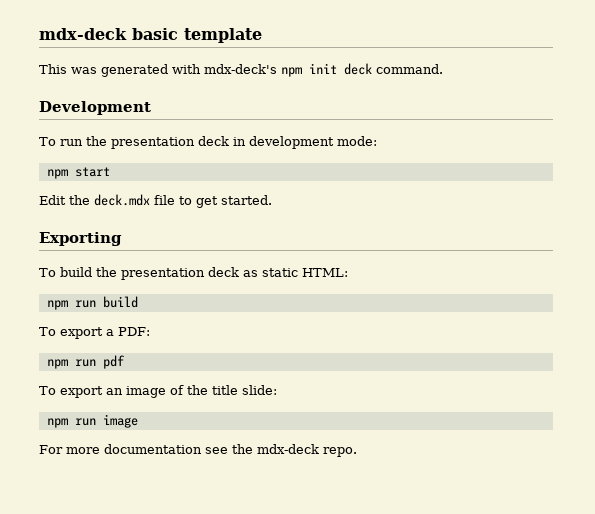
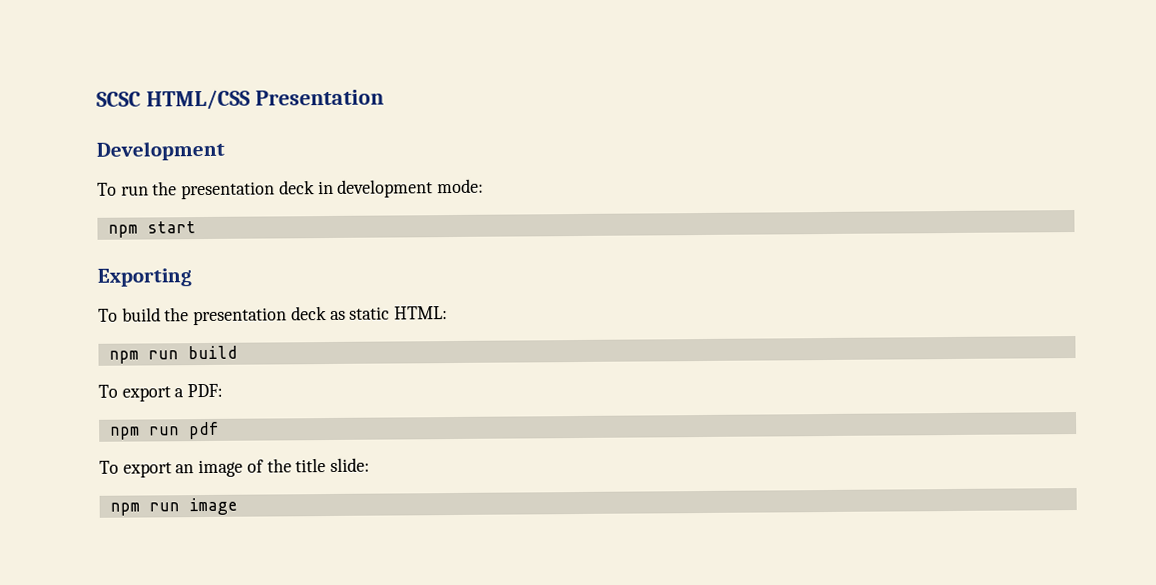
[39,28,262,43] [39,63,443,77] mdx-deck basic template // This was generated with mdx-deck's npm init deck command. -> [96,89,384,111] SCSC HTML/CSS Presentation
[39,194,272,208] // Edit the deck.mdx file to get started. -> (196, 227) none
[39,444,357,457] // For more documentation see the mdx-deck repo. -> (238, 506) none

